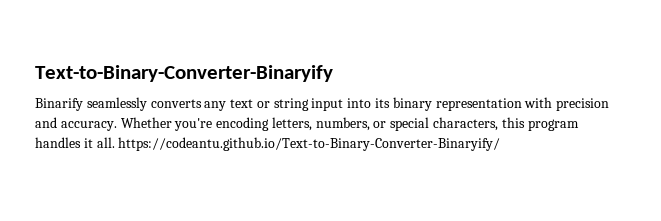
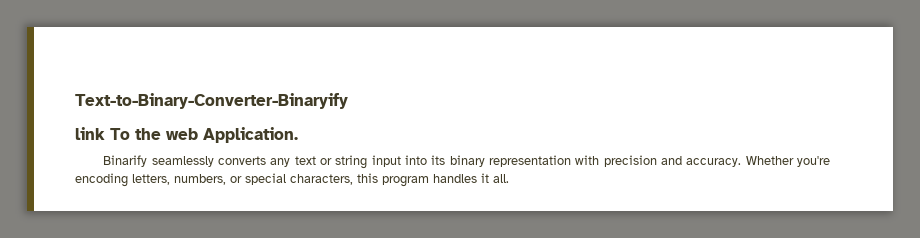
(333, 73) none -> [75,127,298,143] // link To the web Application.
[118,137,501,151] https://codeantu.github.io/Text-to-Binary-Converter-Binaryify/ -> (509, 178) none

